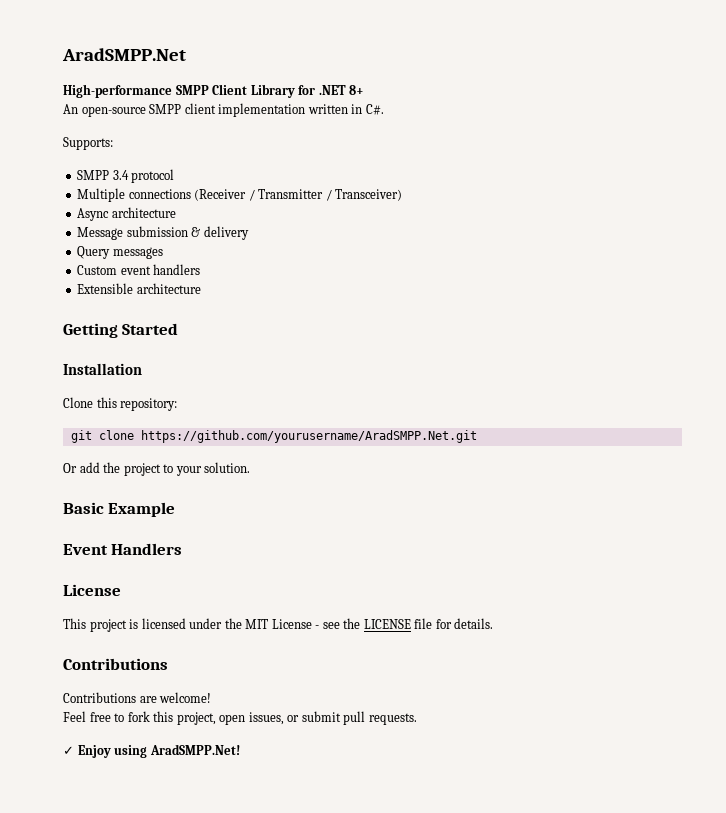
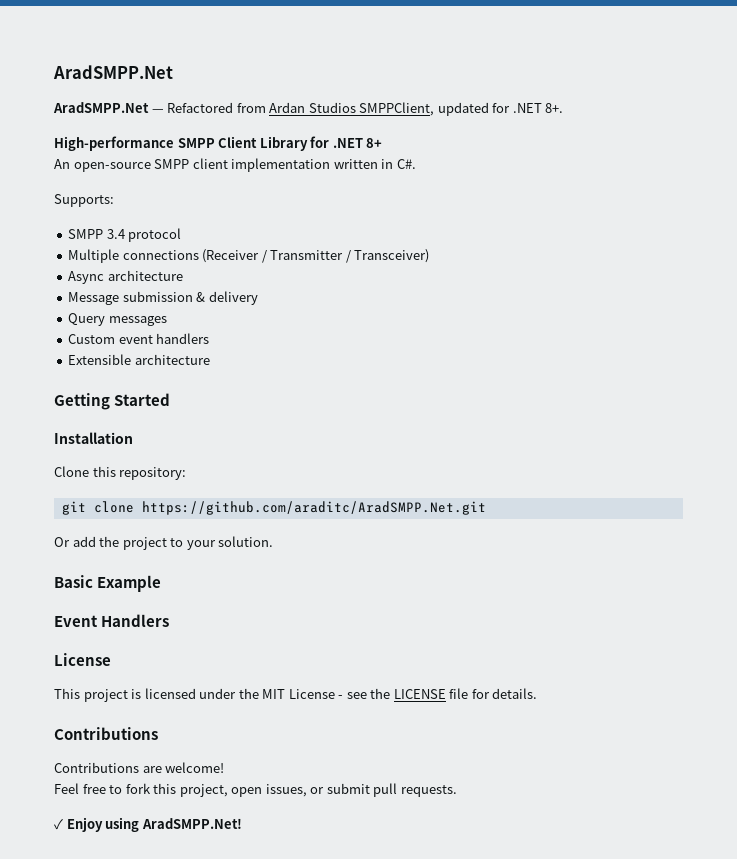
[62,48,186,61] AradSMPP.Net -> [53,65,173,79] [53,102,564,116] AradSMPP.Net // AradSMPP.Net — Refactored from Ardan Studios SMPPClient, updated for .NET 8+.
[140,430,477,443] https://github.com/yourusername/AradSMPP.Net.git -> [141,501,486,515] https://github.com/araditc/AradSMPP.Net.git

